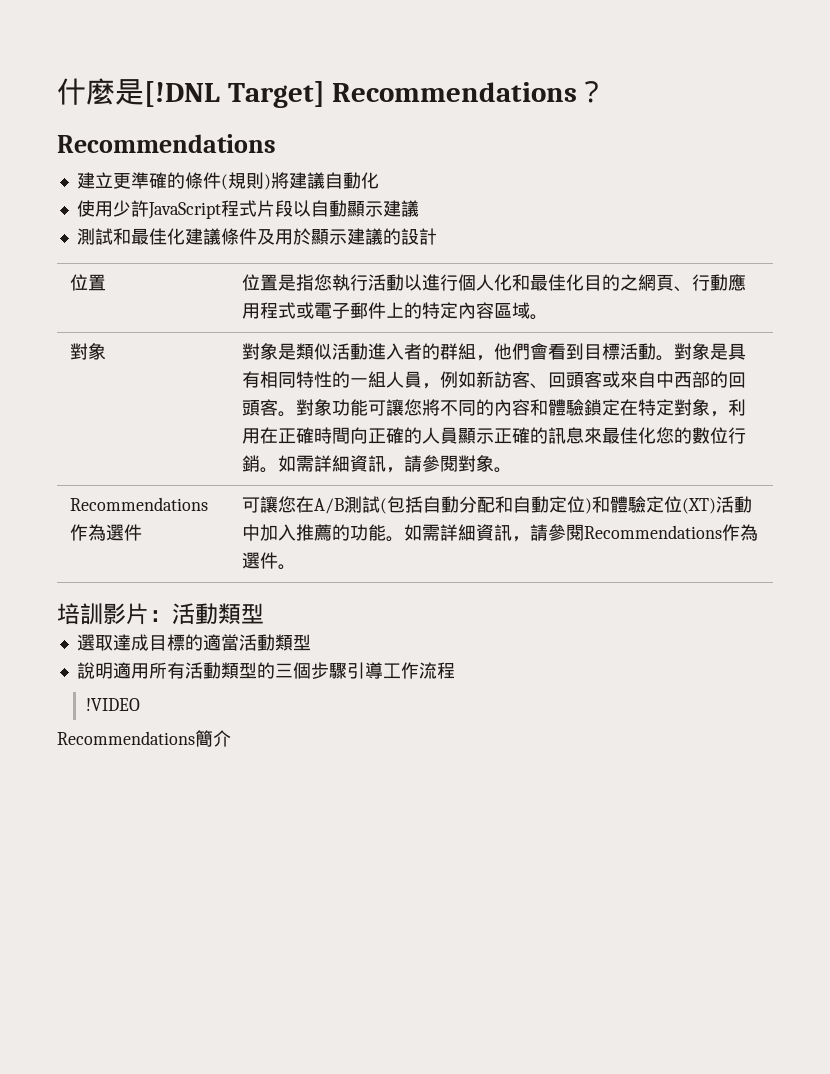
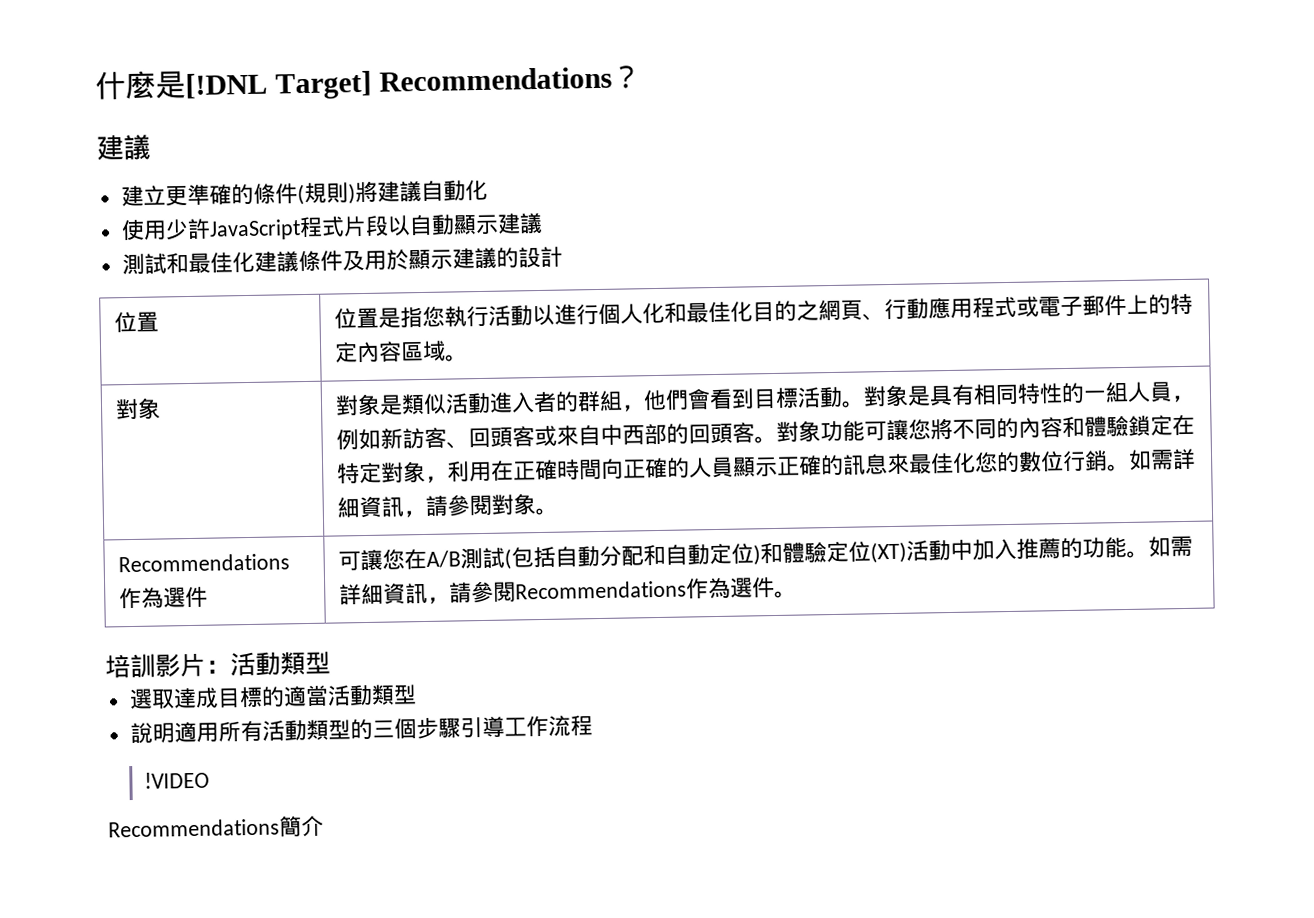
[57,134,276,153] Recommendations -> [96,134,151,161] 建議

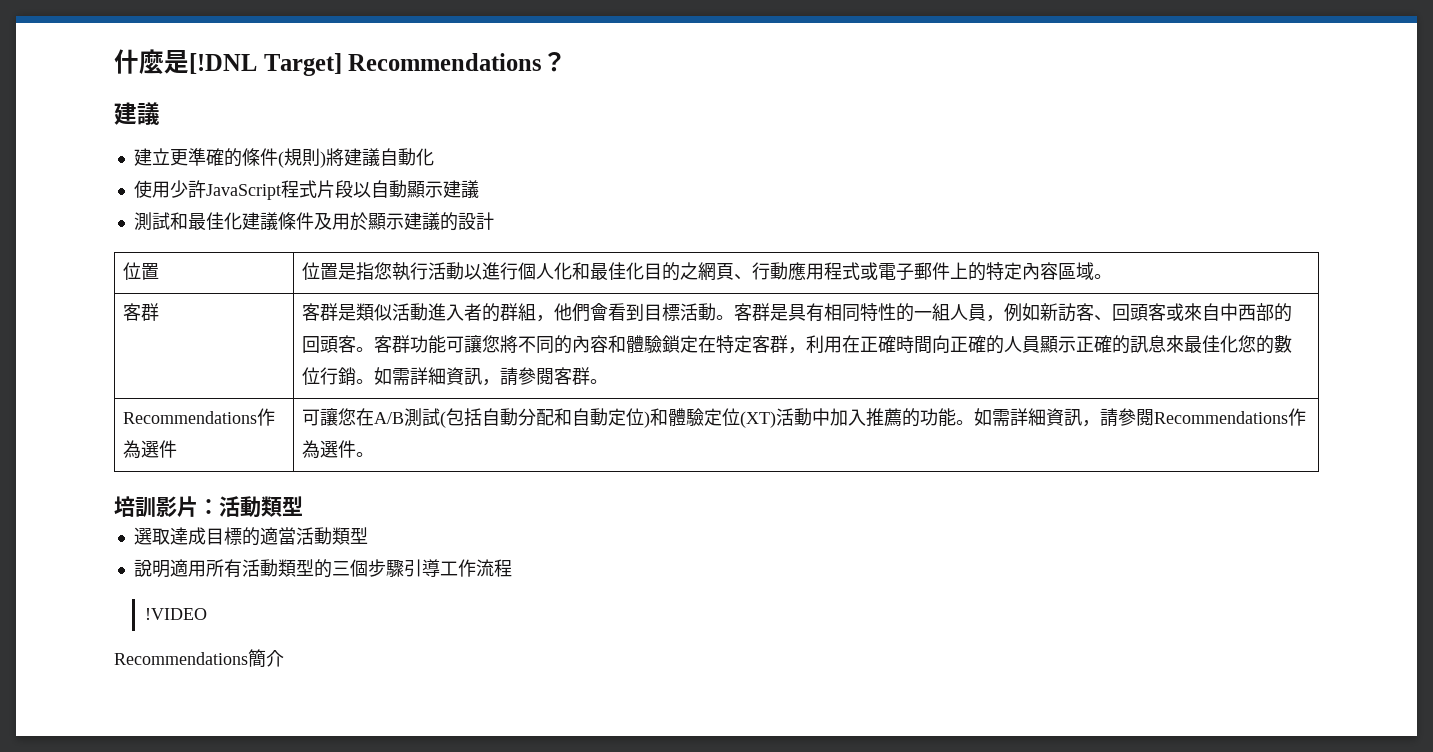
[115,397,162,420] [335,393,382,416] 對象 | 對象 -> [123,303,160,321] [302,303,339,321] 客群 | 客群
[863,384,910,407] 對象 -> [734,303,771,321] 客群
[776,420,822,442] 對象 -> [374,335,411,353] 客群
[381,460,427,483] 對象 -> [752,335,789,353] 客群
[491,493,537,515] 對象 -> [554,367,591,385] 客群

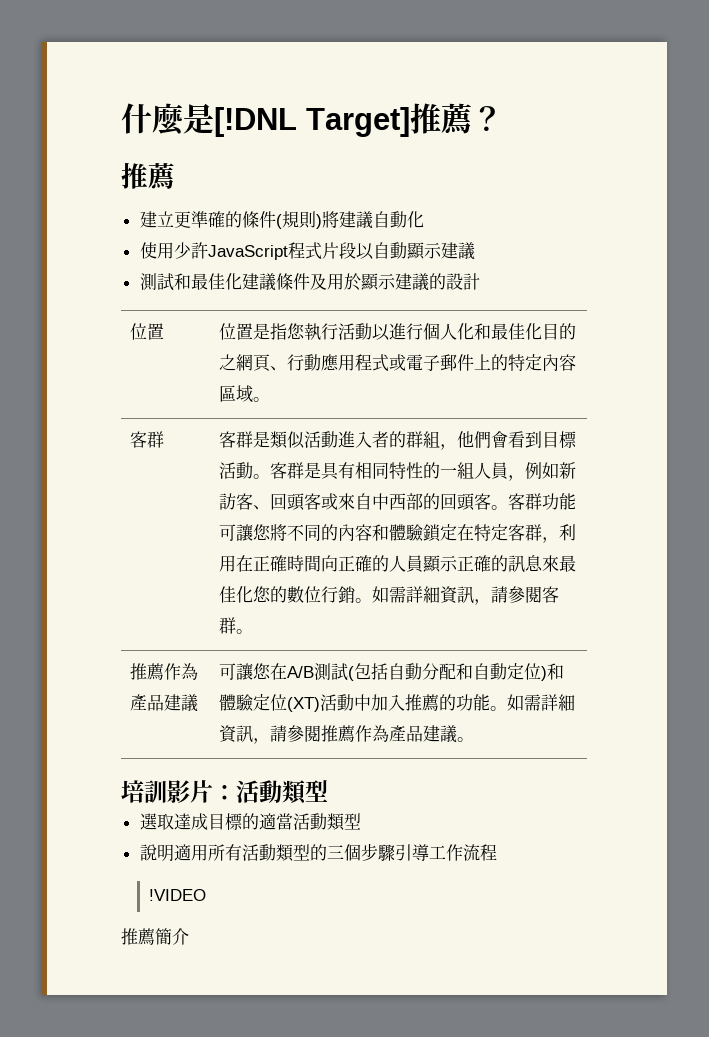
[348,53,543,71] Recommendations -> [410,103,472,134] 推薦
[114,102,160,125] 建議 -> [121,162,175,189] 推薦
[123,408,276,426] [123,440,178,459] Recommendations作為選件 -> [129,663,198,680] [129,694,198,712] 推薦作為產品建議
[1154,408,1307,426] [302,440,357,459] Recommendations作為選件 -> [320,725,457,743] 推薦作為產品建議
[114,652,248,665] Recommendations -> [121,928,155,945] 推薦

